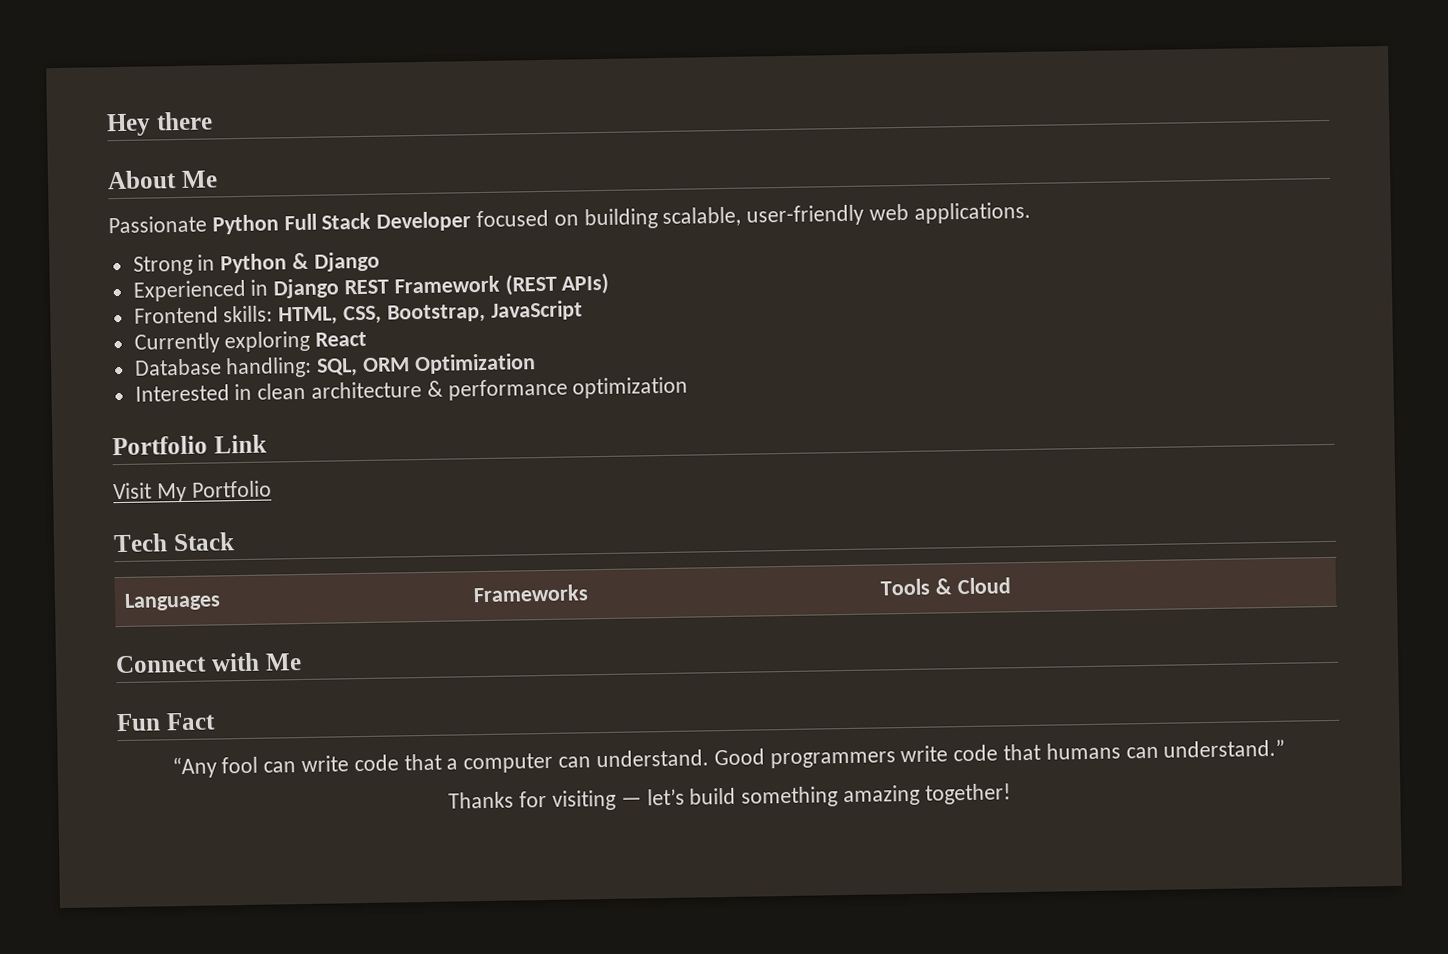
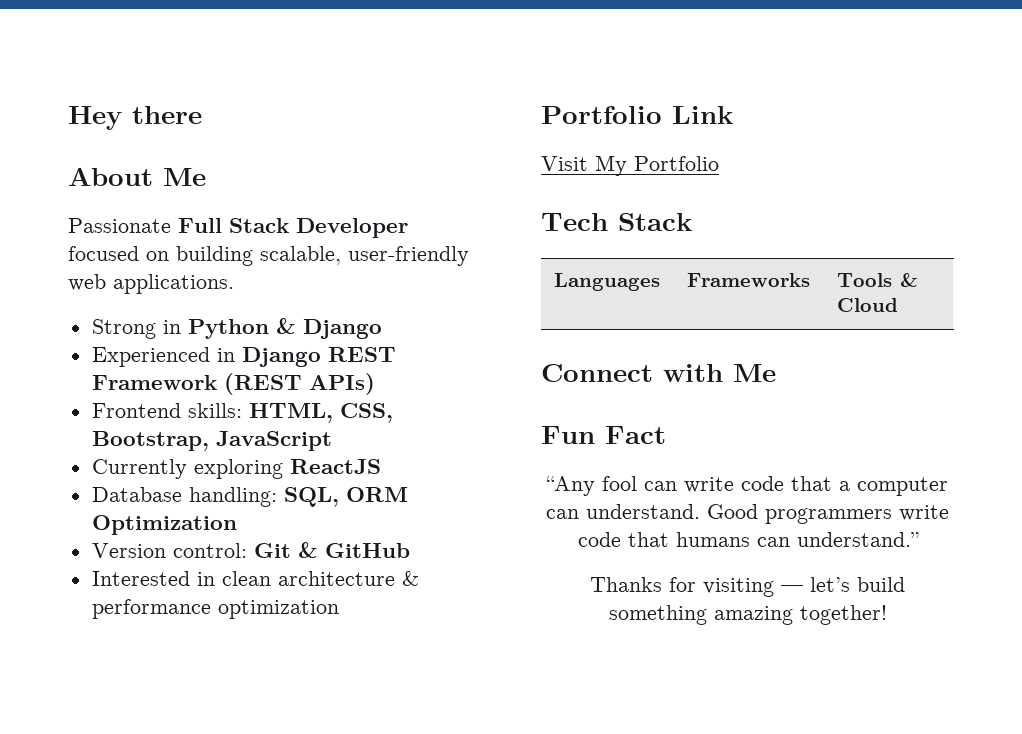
[211,214,279,235] Python -> (171, 225) none
[315,331,368,347] React -> [289,459,381,474] ReactJS
(536, 364) none -> [91,542,410,558] // Version control: Git & GitHub

